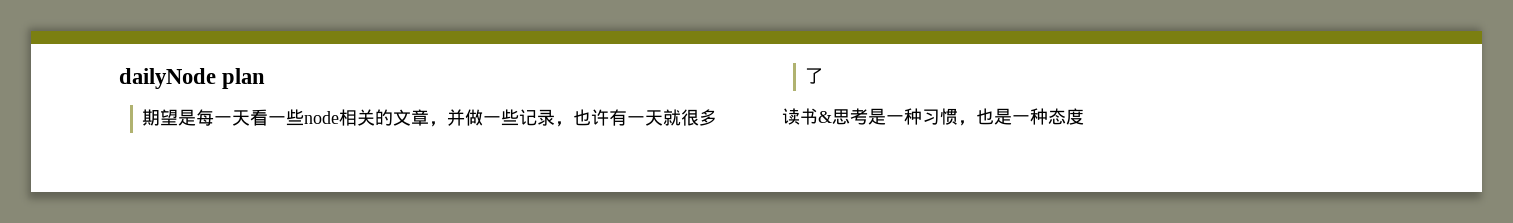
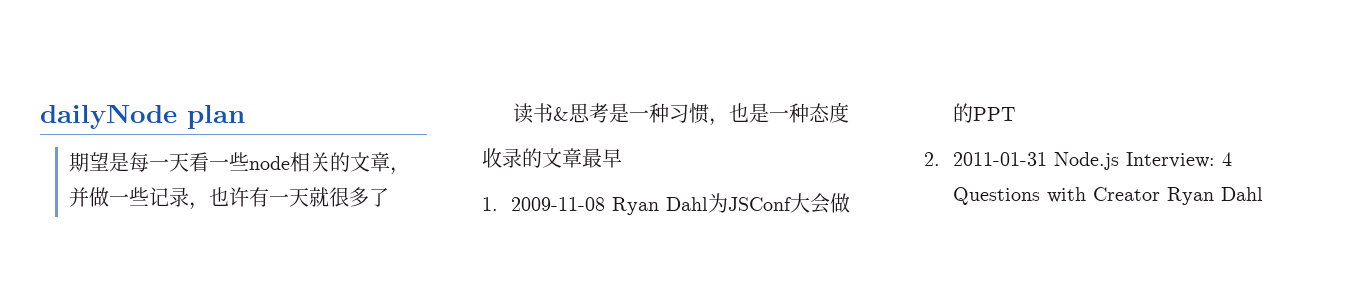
(1084, 116) none -> [482,148,622,168] [482,193,850,215] [952,103,1015,123] [924,152,1232,170] [952,187,1263,205] // 收录的文章最早 // 1. 2009-11-08 Ryan Dahl为JSConf大会做的PPT // 2. 2011-01-31 Node.js Interview: 4 Questions with Creator Ryan Dahl

